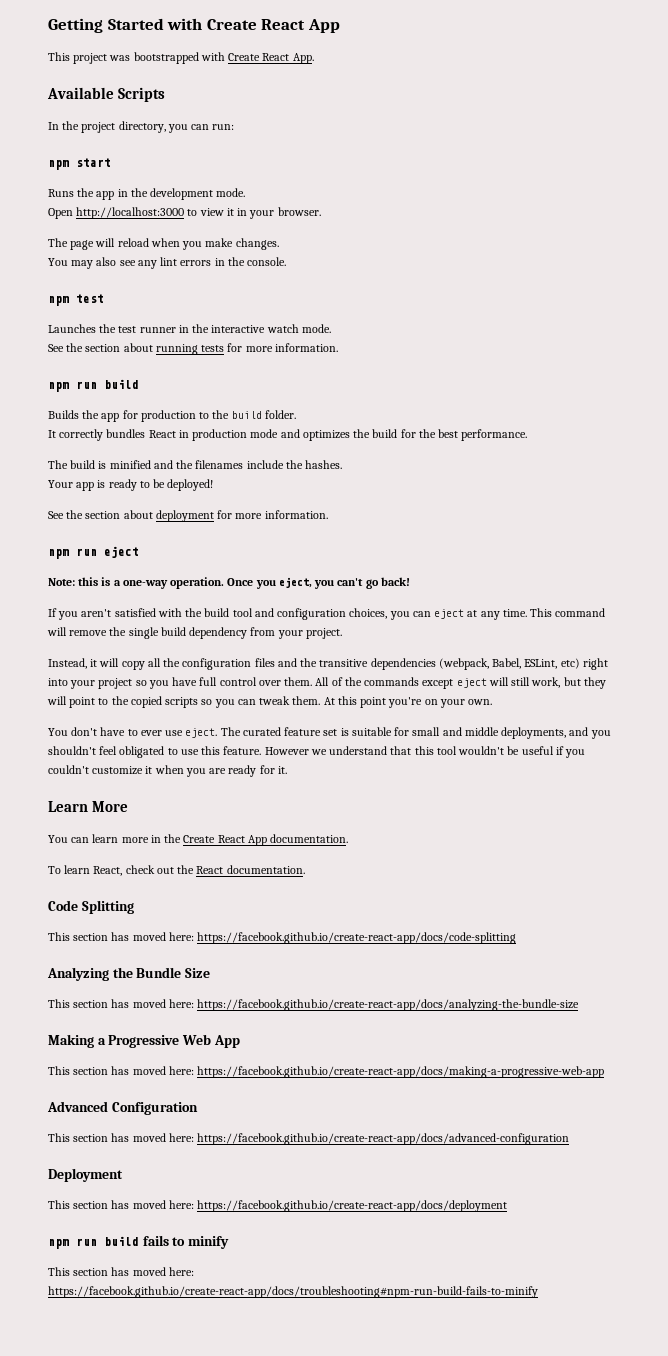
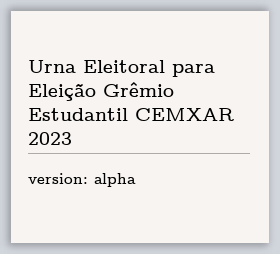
[48,18,340,33] [48,52,314,64] [47,87,166,102] [48,121,235,133] [48,158,111,170] [48,188,246,200] [48,207,321,219] [48,238,279,250] [48,257,287,269] [48,294,104,306] [48,324,331,333] [48,343,338,355] [48,379,139,392] [48,410,296,422] [48,429,528,441] [48,460,343,469] [48,479,214,491] [48,510,328,522] [48,546,139,559] [48,577,410,589] [48,608,606,620] [47,627,342,639] [48,658,608,670] [48,677,606,689] [47,696,493,708] [48,727,611,739] [48,746,586,758] [48,765,287,777] [48,801,129,812] [48,834,349,846] [48,865,305,876] [48,900,134,914] [48,932,517,944] [47,967,210,981] [48,999,580,1011] [48,1034,240,1048] [48,1066,605,1078] [47,1101,198,1115] [48,1133,570,1145] [48,1168,123,1182] [48,1200,508,1212] [48,1235,229,1249] [48,1267,194,1276] [48,1286,538,1298] Getting Started with Create React App // This project was bootstrapped with Create React App. // Available Scripts // In the project directory, you can run: // npm start // Runs the app in the development mode. // Open http://localhost:3000 to view it in your browser. // The page will reload when you make changes. // You may also see any lint errors in the console. // npm test // Launches the test runner in the interactive watch mode. // See the section about running tests for more information. // npm run build // Builds the app for production to the build folder. // It correctly bundles React in production mode and optimizes the build for the best performance. // The build is minified and the filenames include the hashes. // Your app is ready to be deployed! // See the section about deployment for more information. // npm run eject // Note: this is a one-way operation. Once you eject, you can't go back! // If you aren't satisfied with the build tool and configuration choices, you can eject at any time. This command will remove the single build dependency from your project. // Instead, it will copy all the configuration files and the transitive dependencies (webpack, Babel, ESLint, etc) right into your project so you have full control over them. All of the commands except eject will still work, but they will point to the copied scripts so you can tweak them. At this point you're on your own. // You don't have to ever use eject. The curated feature set is suitable for small and middle deployments, and you shouldn't feel obligated to use this feature. However we understand that this tool wouldn't be useful if you couldn't customize it when you are ready for it. // Learn More // You can learn more in the Create React App documentation. // To learn React, check out the React documentation. // Code Splitting // This section has moved here: https://facebook.github.io/create-react-app/docs/code-splitting // Analyzing the Bundle Size // This section has moved here: https://facebook.github.io/create-react-app/docs/analyzing-the-bundle-size // Making a Progressive Web App // This section has moved here: https://facebook.github.io/create-react-app/docs/making-a-progressive-web-app // Advanced Configuration // This section has moved here: https://facebook.github.io/create-react-app/docs/advanced-configuration // Deployment // This section has moved here: https://facebook.github.io/create-react-app/docs/deployment // npm run build fails to minify // This section has moved here: https://facebook.github.io/create-react-app/docs/troubleshooting#npm-run-build-fails-to-minify -> [28,60,215,77] [28,82,174,101] [28,108,234,121] [28,132,72,145] [28,173,136,187] Urna Eleitoral para Eleição Grêmio Estudantil CEMXAR 2023 // version: alpha

